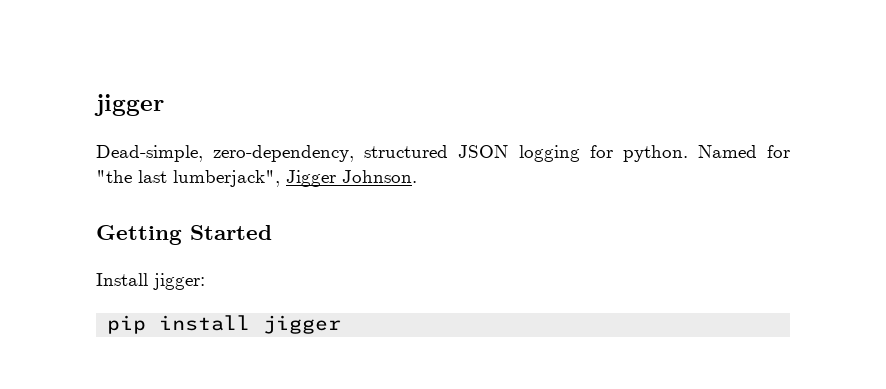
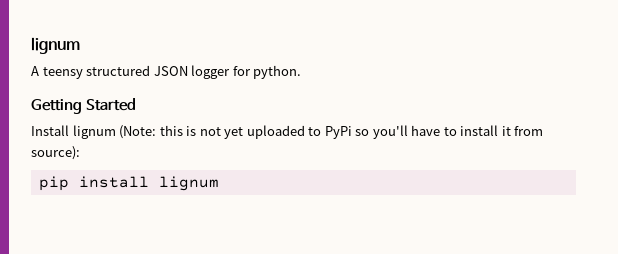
[94,94,164,116] [96,145,355,162] jigger // Dead-simple, zero-dependency, -> [31,37,80,54] [31,66,83,79] lignum // A teensy
[518,145,580,162] logging -> [191,65,231,79] logger
[697,145,790,158] [96,170,417,187] [96,225,272,245] [96,273,205,290] Named for "the last lumberjack", Jigger Johnson. // Getting Started // Install jigger: -> [31,98,136,114] [31,125,544,139] [31,146,80,160] // Getting Started // Install lignum (Note: this is not yet uploaded to PyPi so you'll have to install it from source):
[263,315,342,334] jigger -> [158,176,219,191] lignum

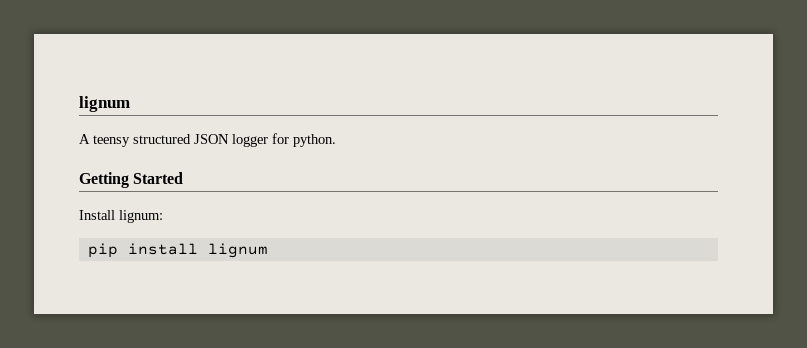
[72,125,544,139] [31,146,80,160] lignum (Note: this is not yet uploaded to PyPi so you'll have to install it from source): -> [119,210,163,223] lignum:

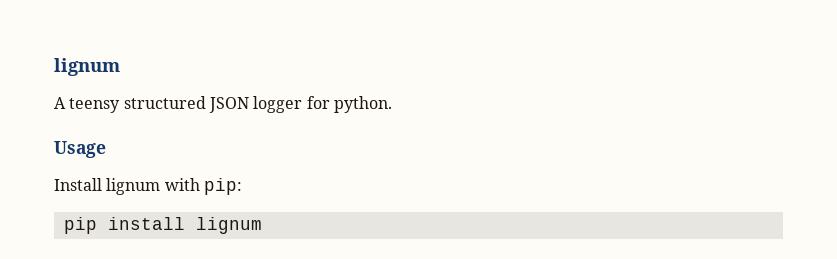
[79,172,184,188] Getting Started -> [54,141,106,158] Usage
[119,210,163,223] lignum: -> [106,178,242,195] lignum with pip:

